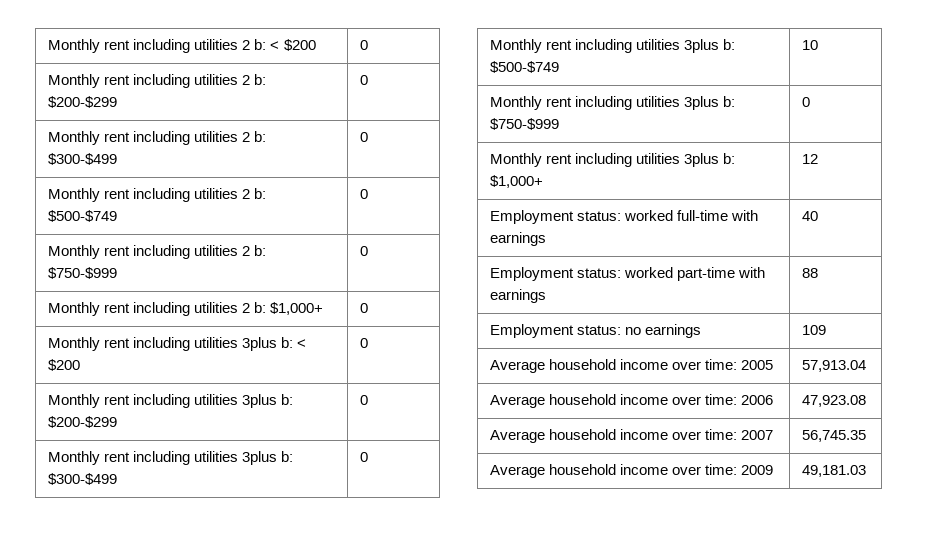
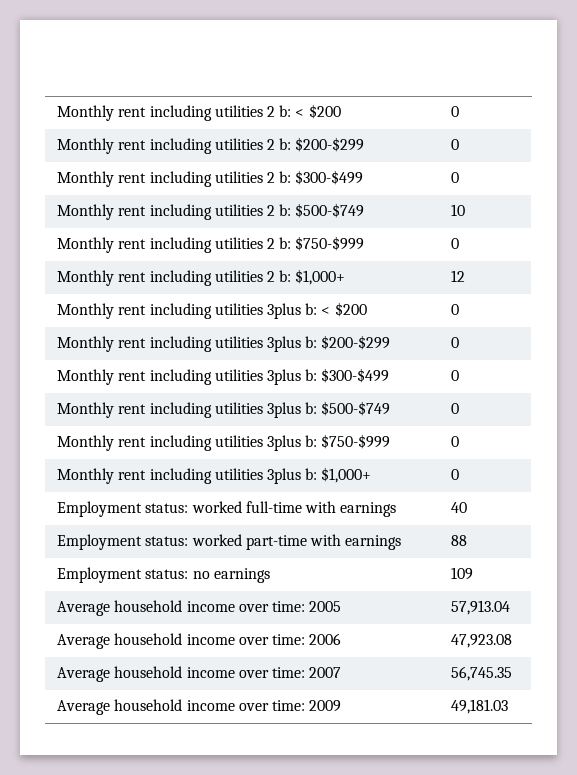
[360,189,369,199] 0 -> [451,204,466,216] 10
[360,303,369,313] 0 -> [451,270,466,282] 12
[802,40,819,50] 10 -> [451,403,460,414] 0
[802,154,819,164] 12 -> [451,469,460,480] 0

